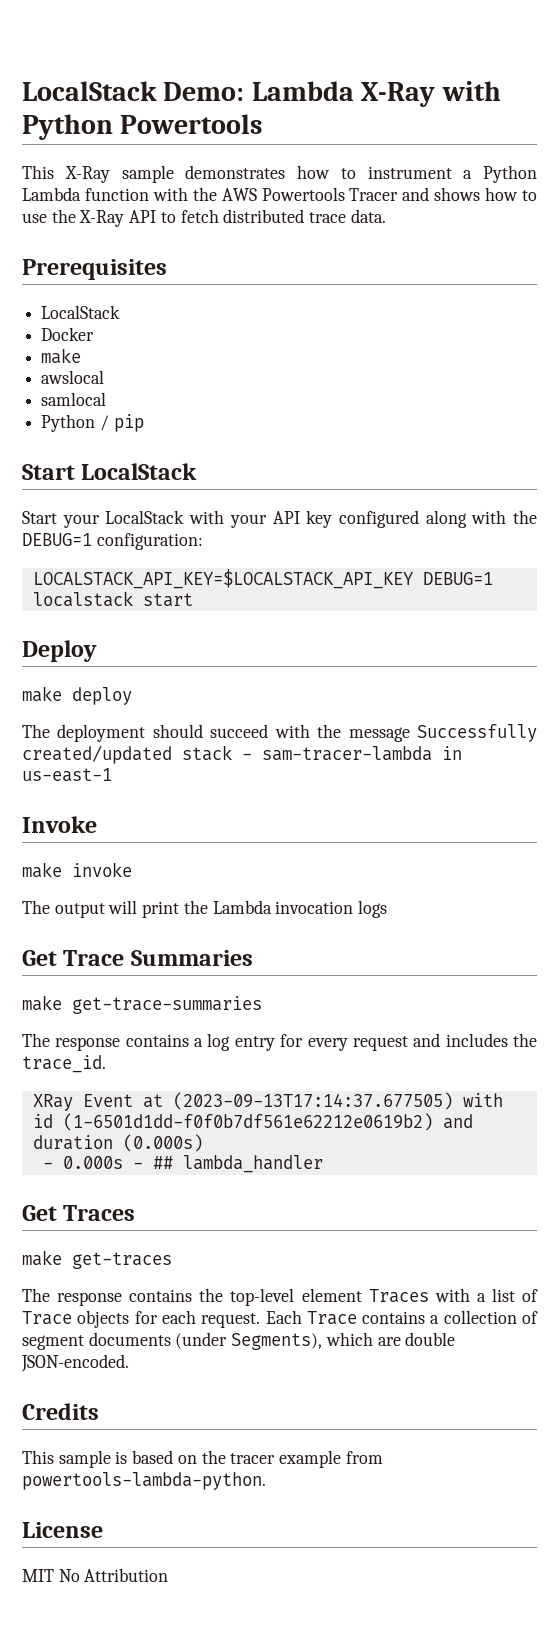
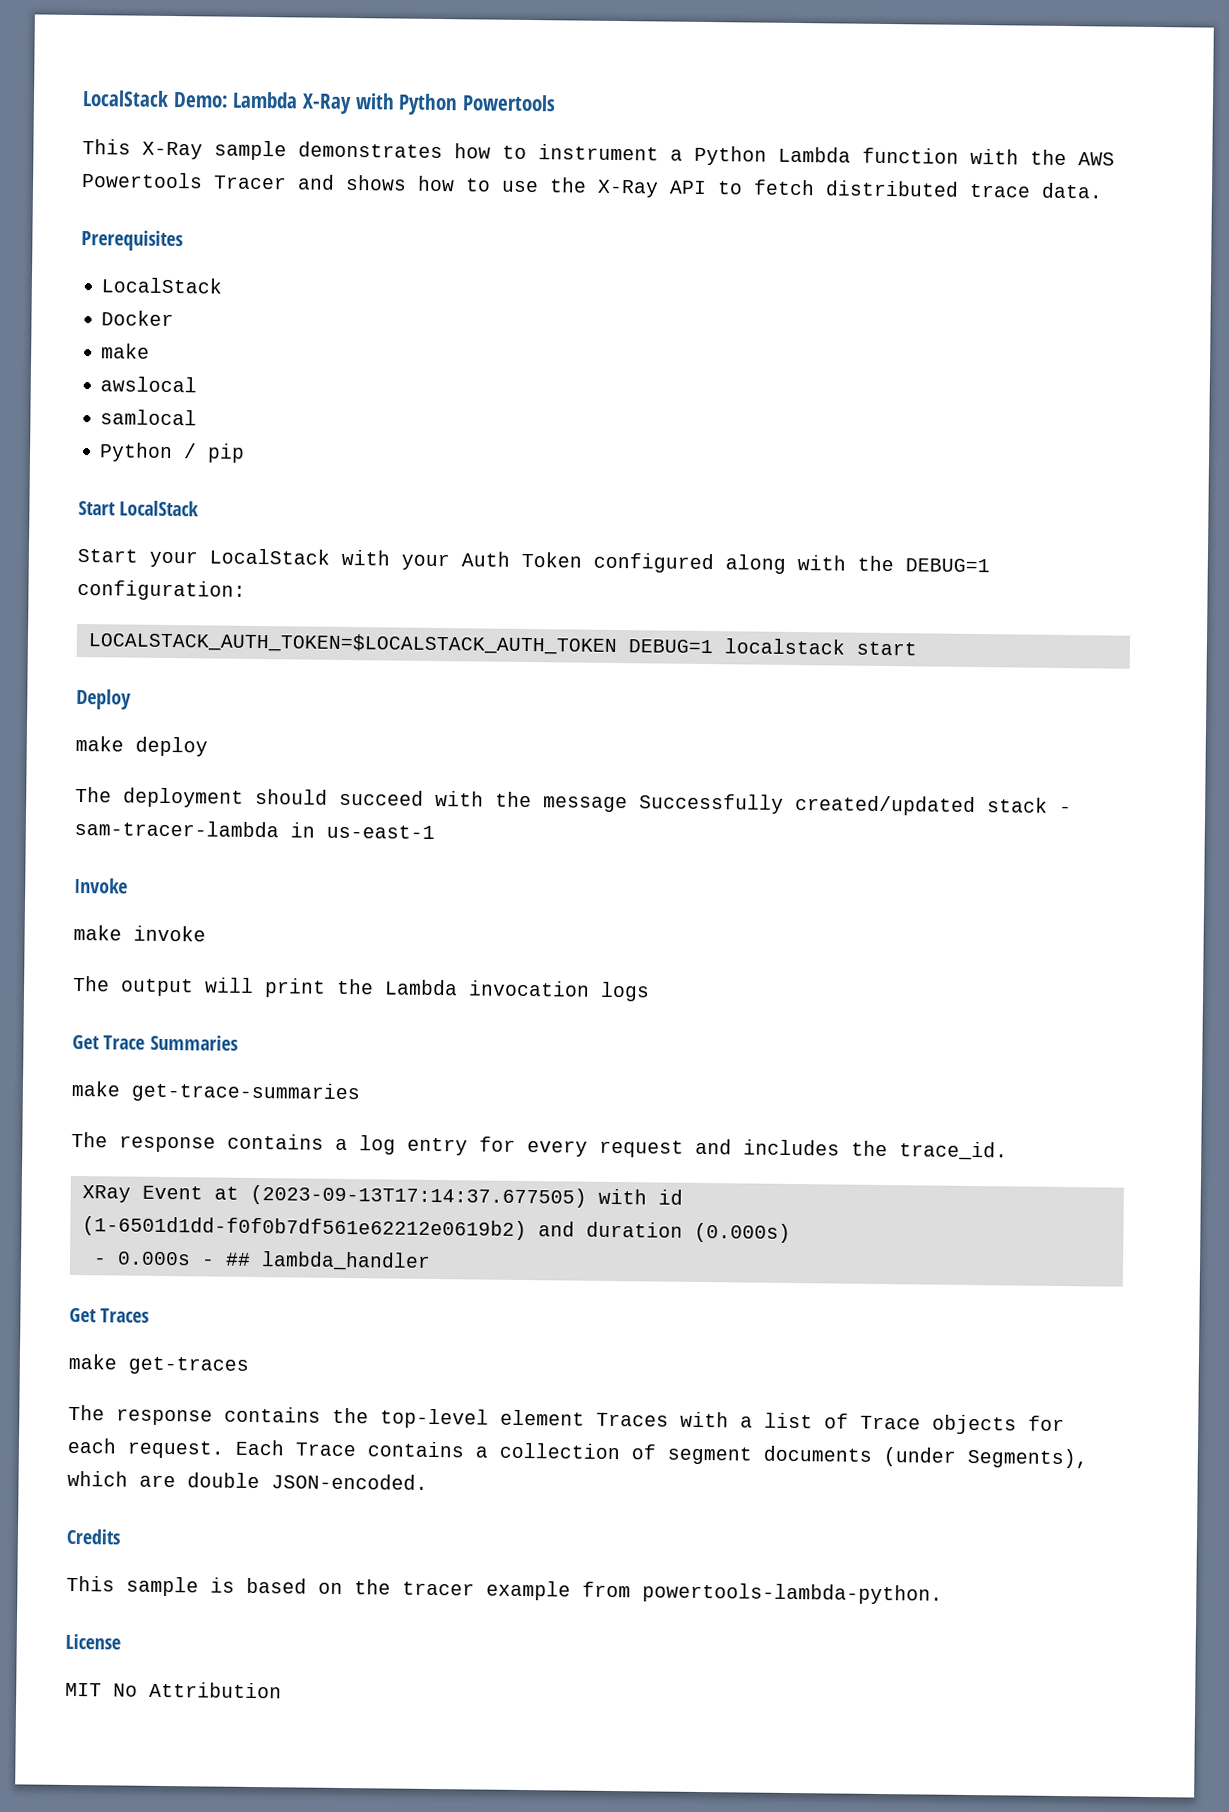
[272,510,333,528] API key -> [461,551,582,568] Auth Token
[32,569,414,589] LOCALSTACK_API_KEY=$LOCALSTACK_API_KEY -> [87,631,618,656] LOCALSTACK_AUTH_TOKEN=$LOCALSTACK_AUTH_TOKEN

